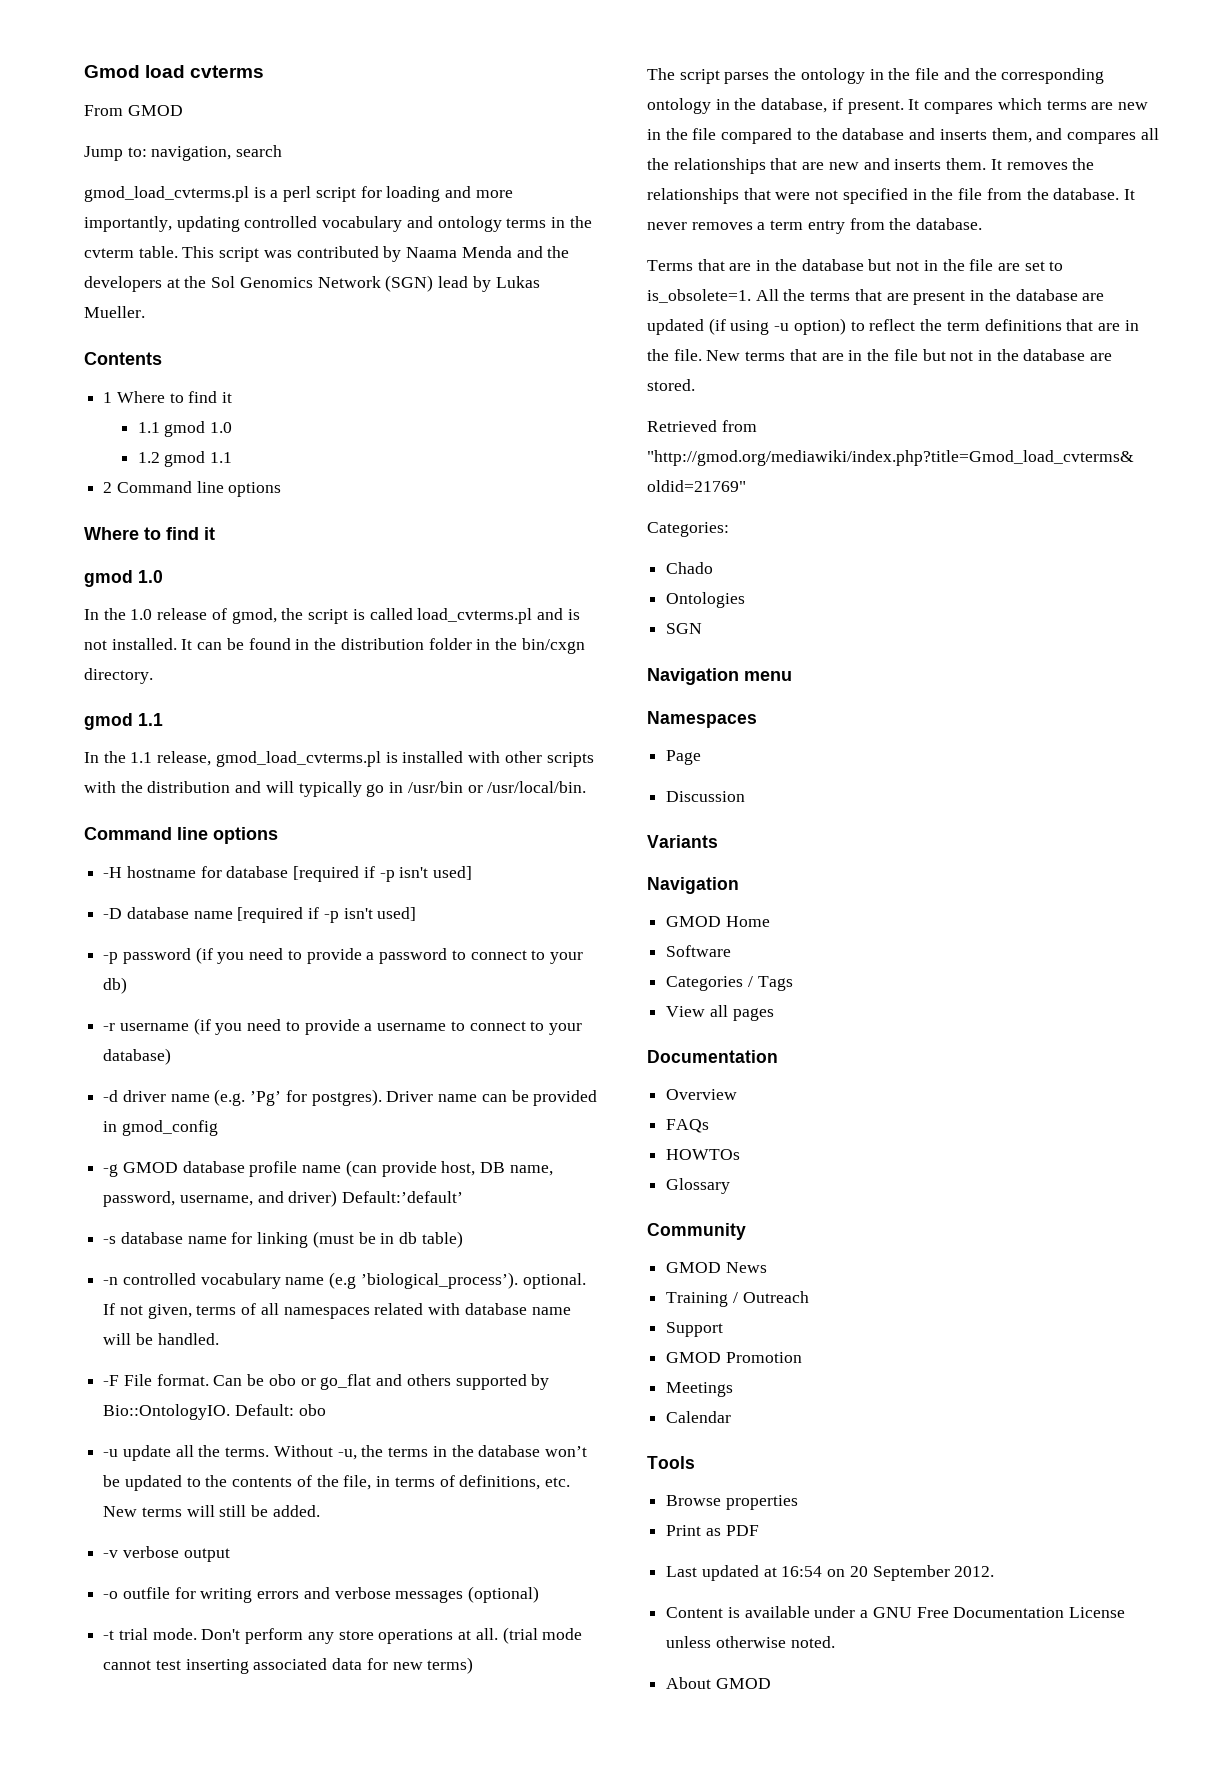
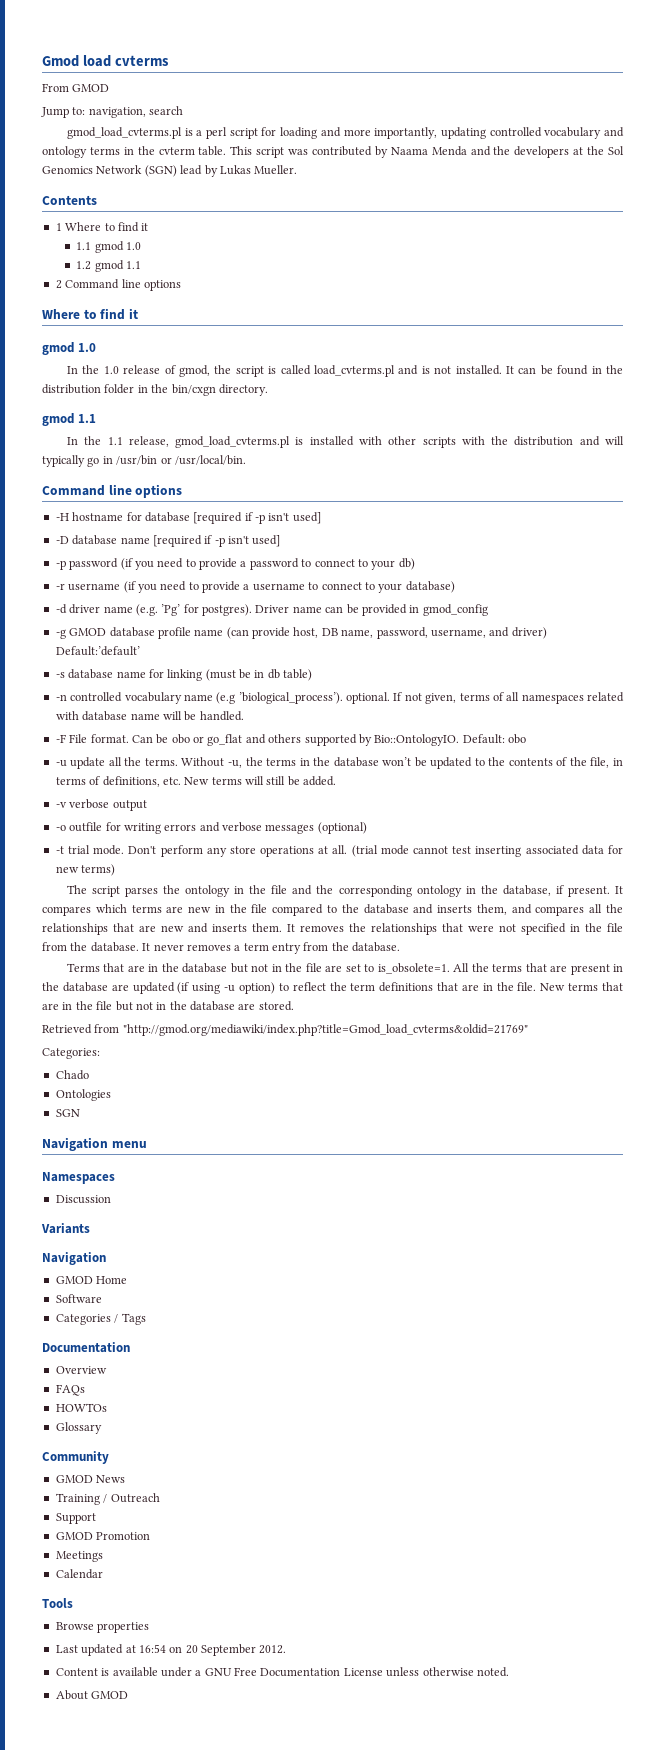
[666,750,702,765] // Page -> (115, 1178) none
[666,1005,774,1021] // View all pages -> (146, 1319) none
[666,1525,759,1536] // Print as PDF -> (150, 1627) none

